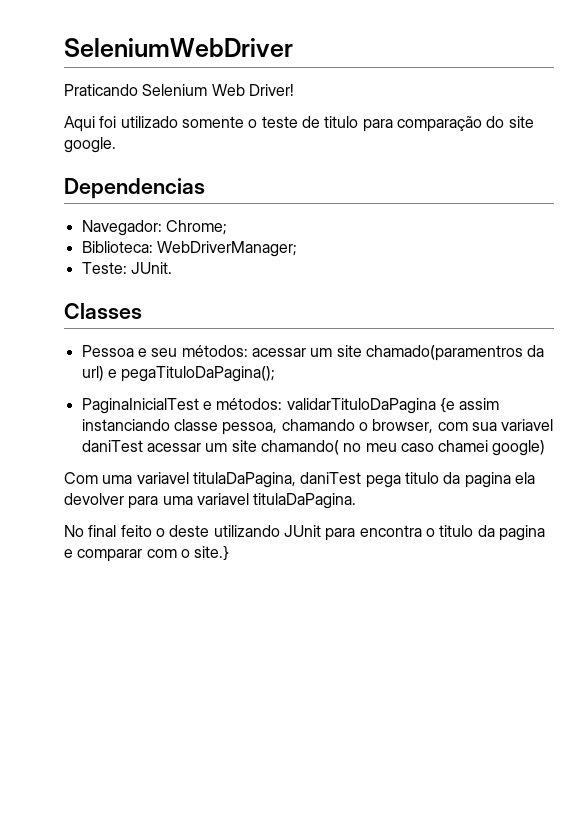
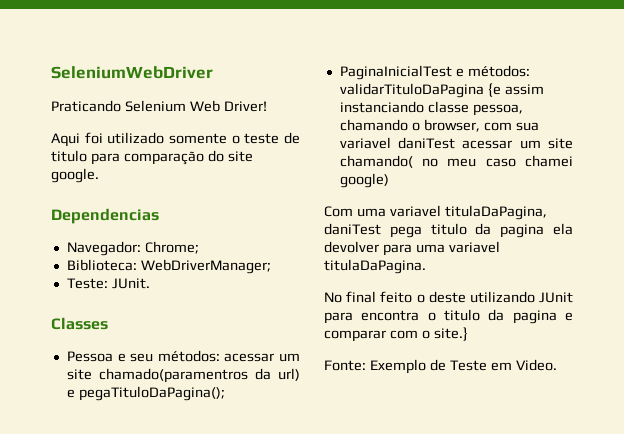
(230, 553) none -> [324,359,557,374] // Fonte: Exemplo de Teste em Video.

